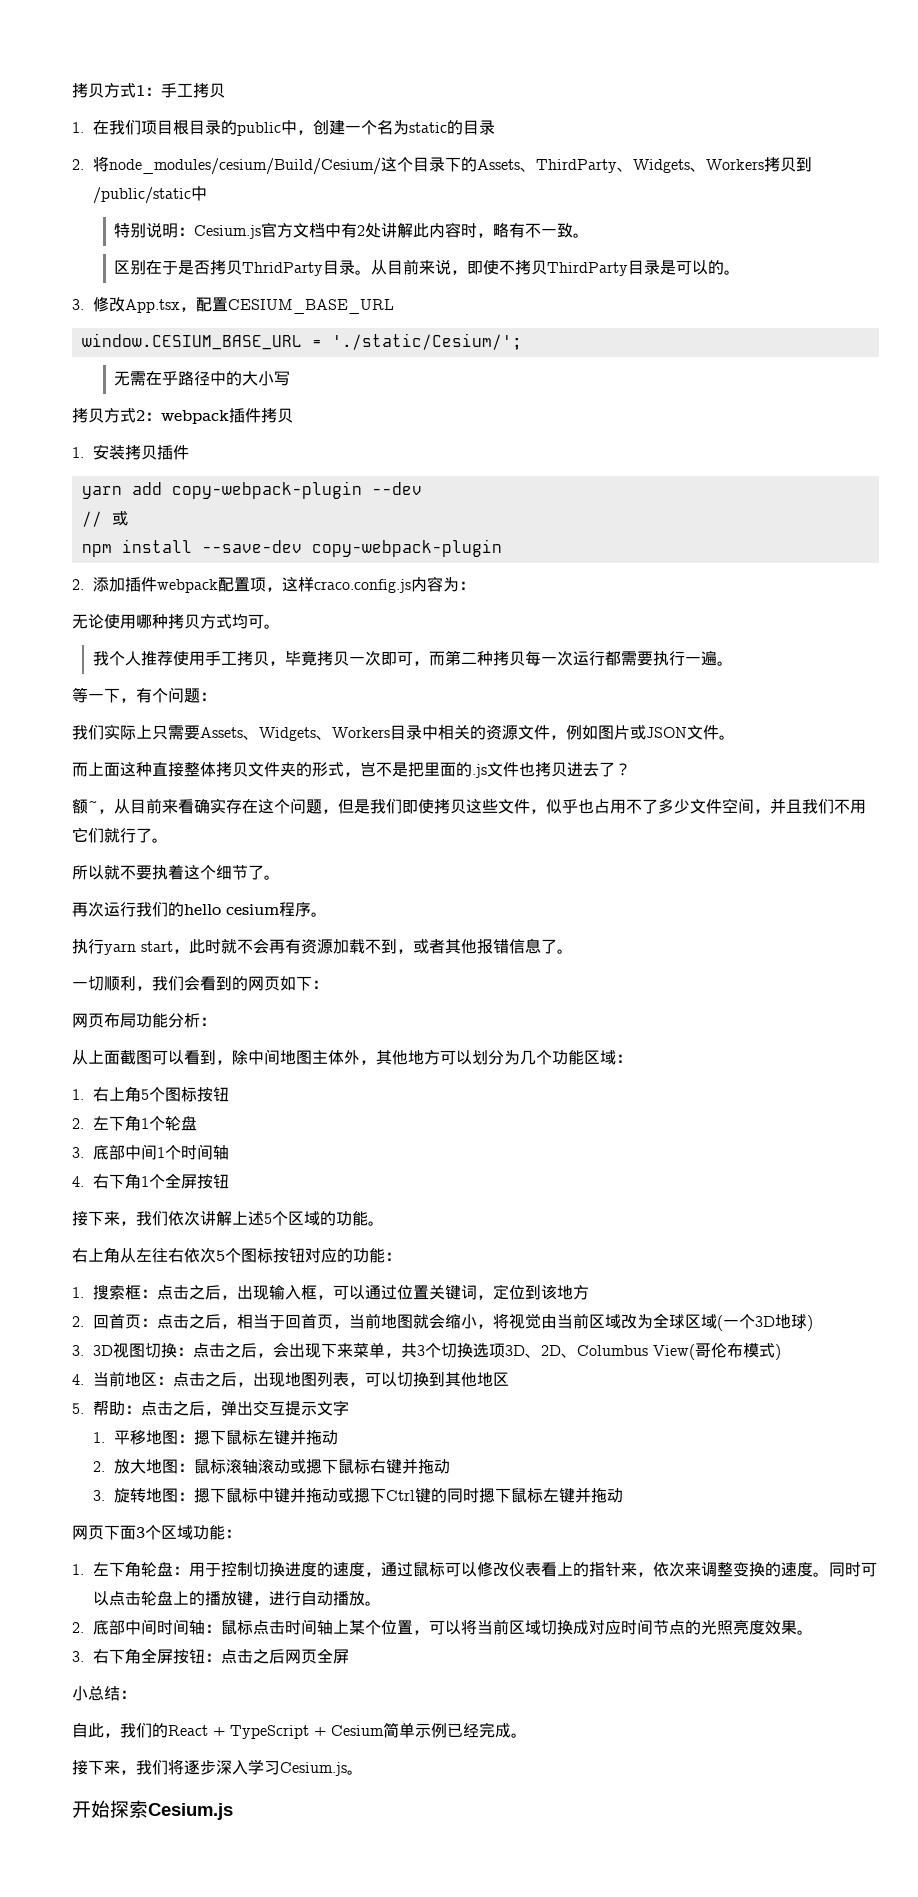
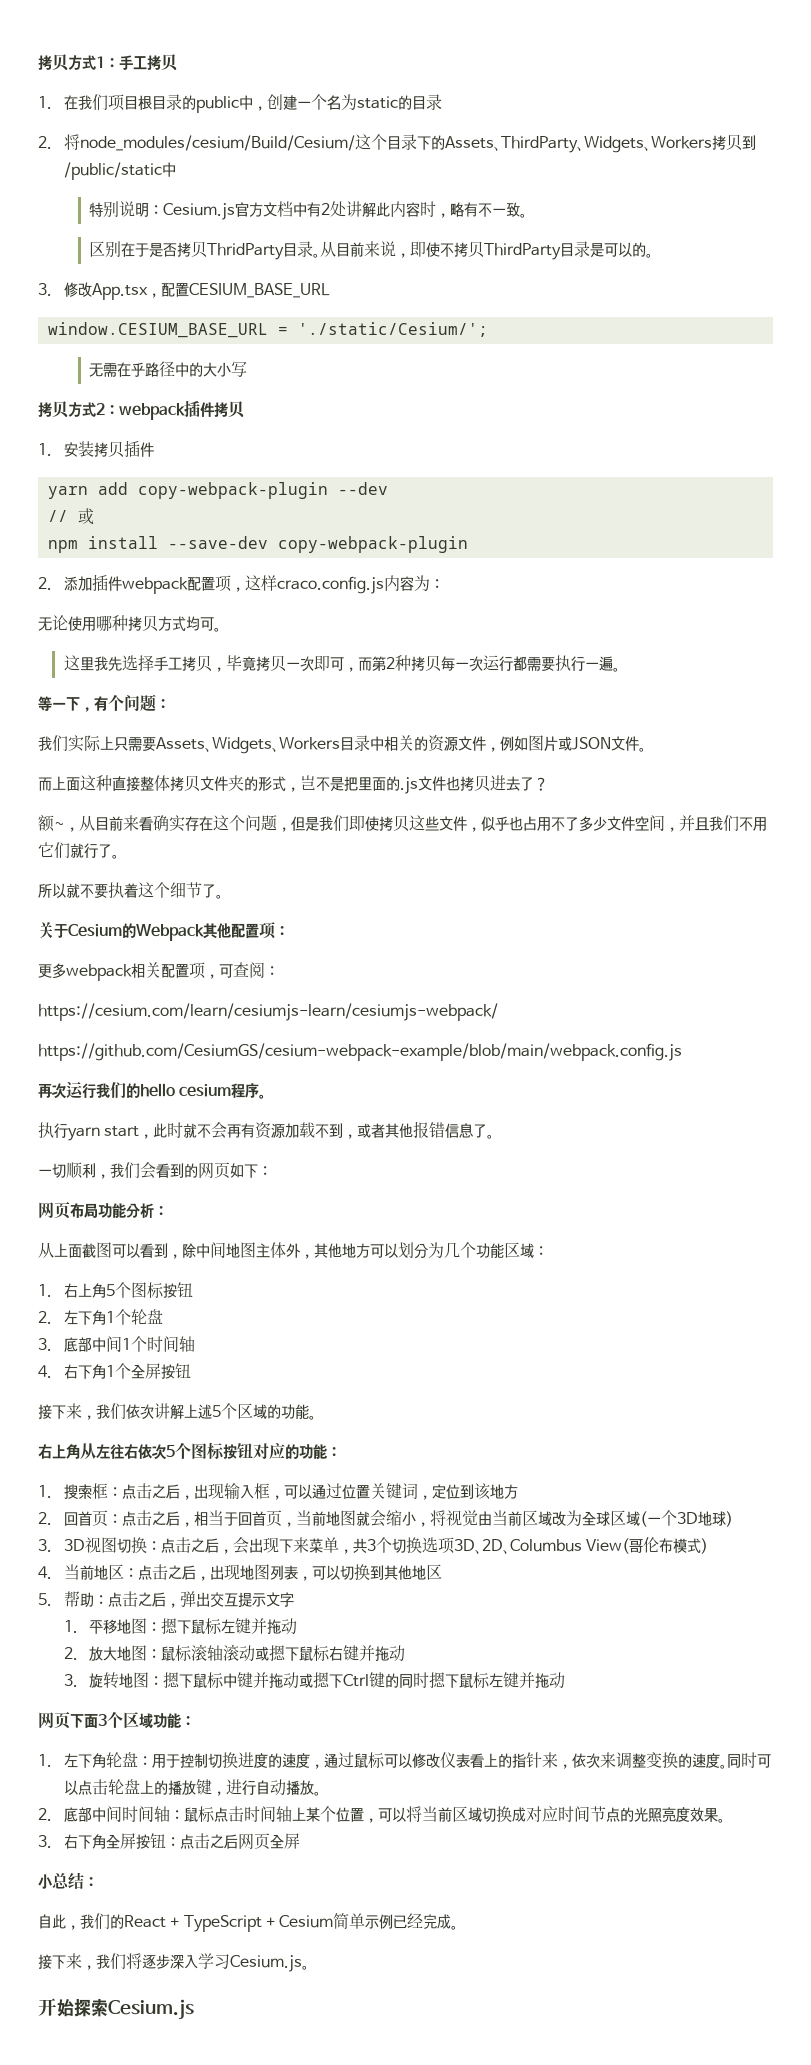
[93,651,206,666] 我个人推荐使用 -> [63,655,154,671] 这里我先选择
[461,652,478,664] 二 -> [385,657,395,669] 2
(280, 877) none -> [38,922,289,941] [38,962,279,981] [38,1003,498,1021] [38,1043,682,1061] // 关于Cesium的Webpack其他配置项： // 更多webpack相关配置项，可查阅： // https://cesium.com/learn/cesiumjs-learn/cesiumjs-webpack/ // https://github.com/CesiumGS/cesium-webpack-example/blob/main/webpack.config.js

